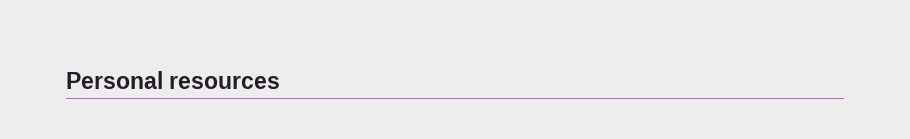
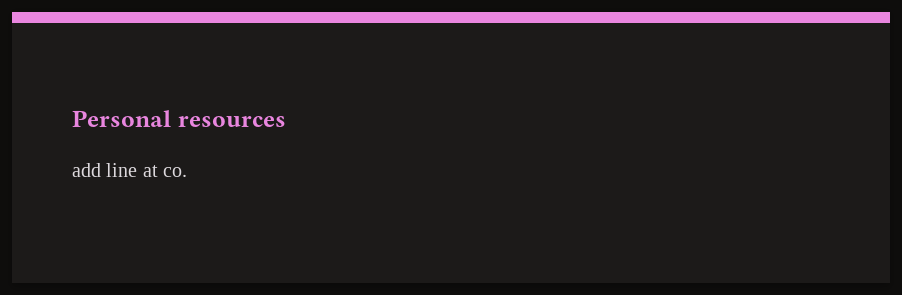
(281, 82) none -> [72,163,188,177] // add line at co.

